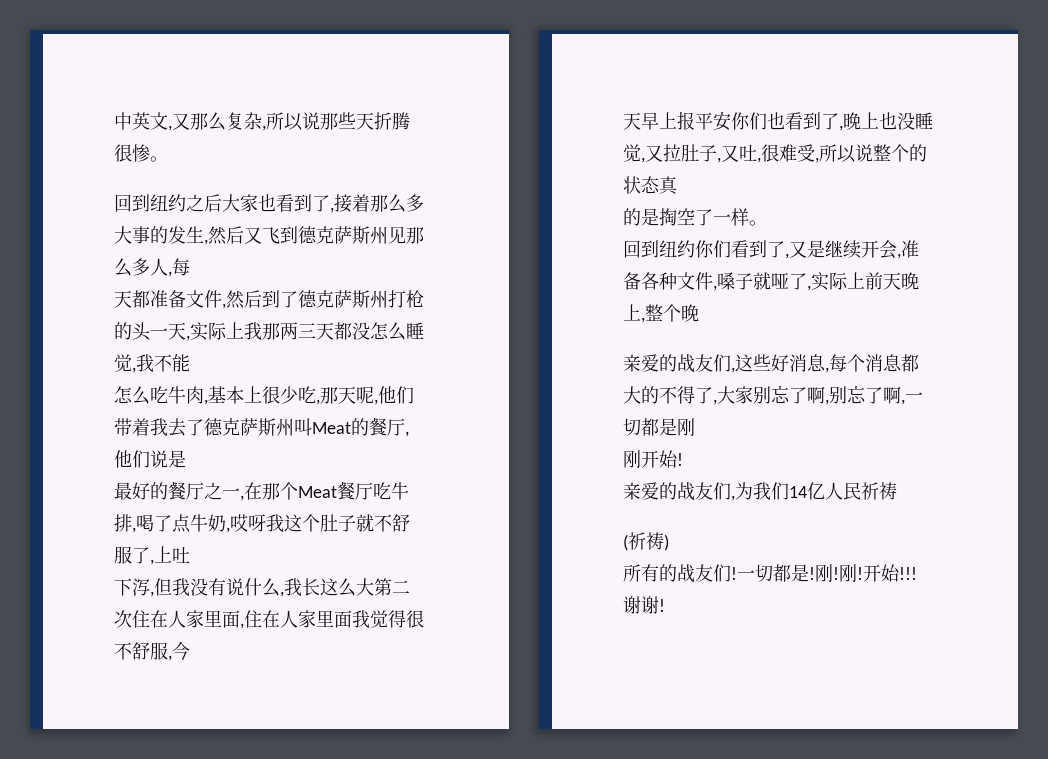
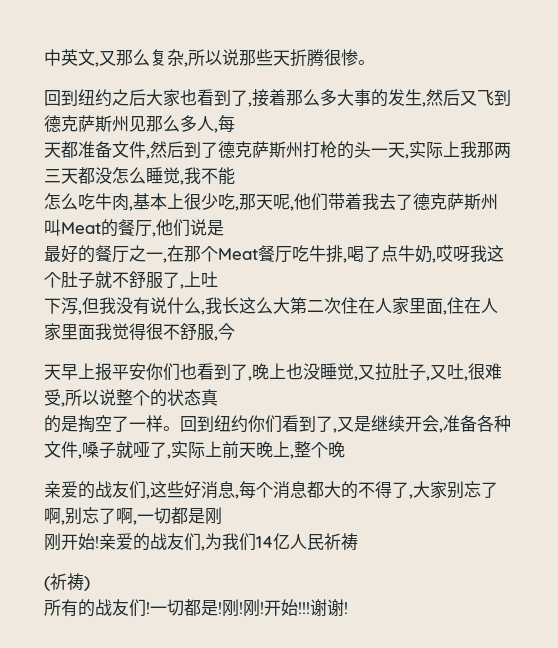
(767, 223) // -> (180, 428) none
(683, 459) // -> (99, 542) none

